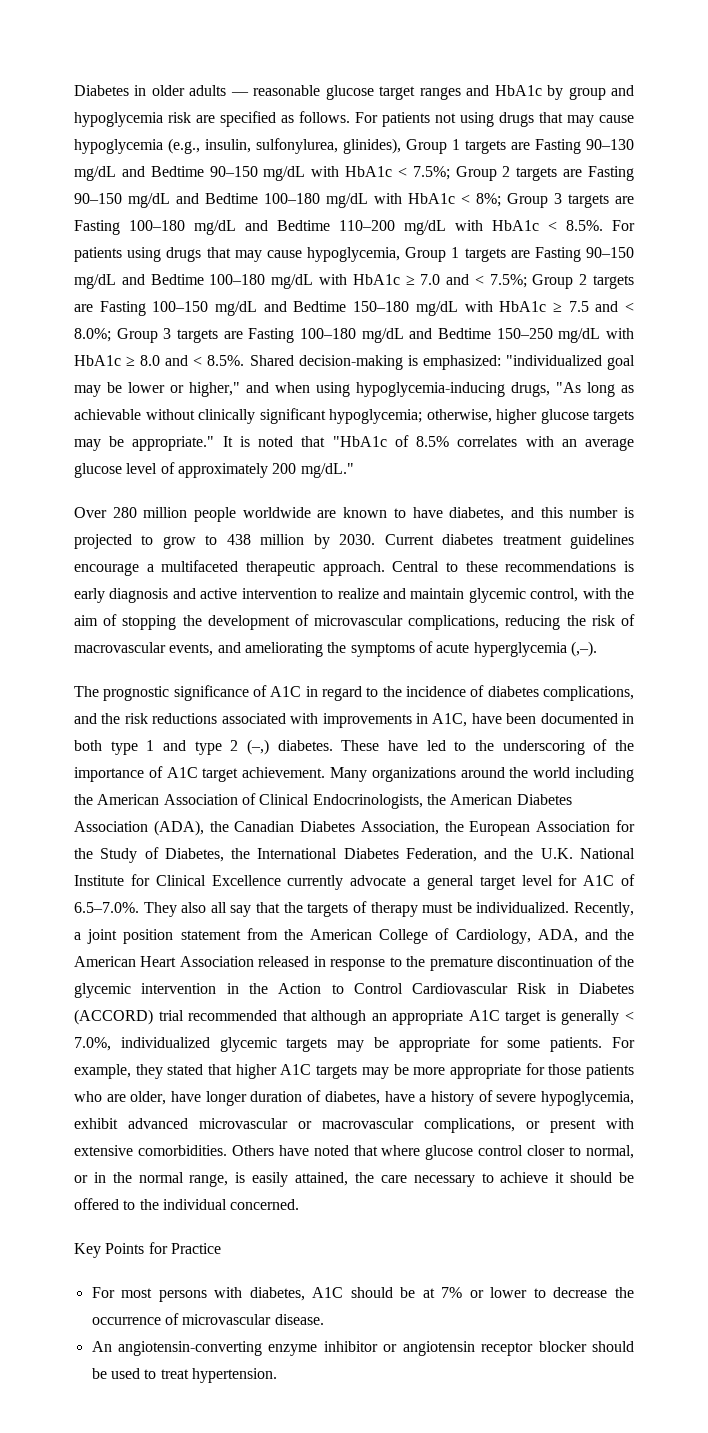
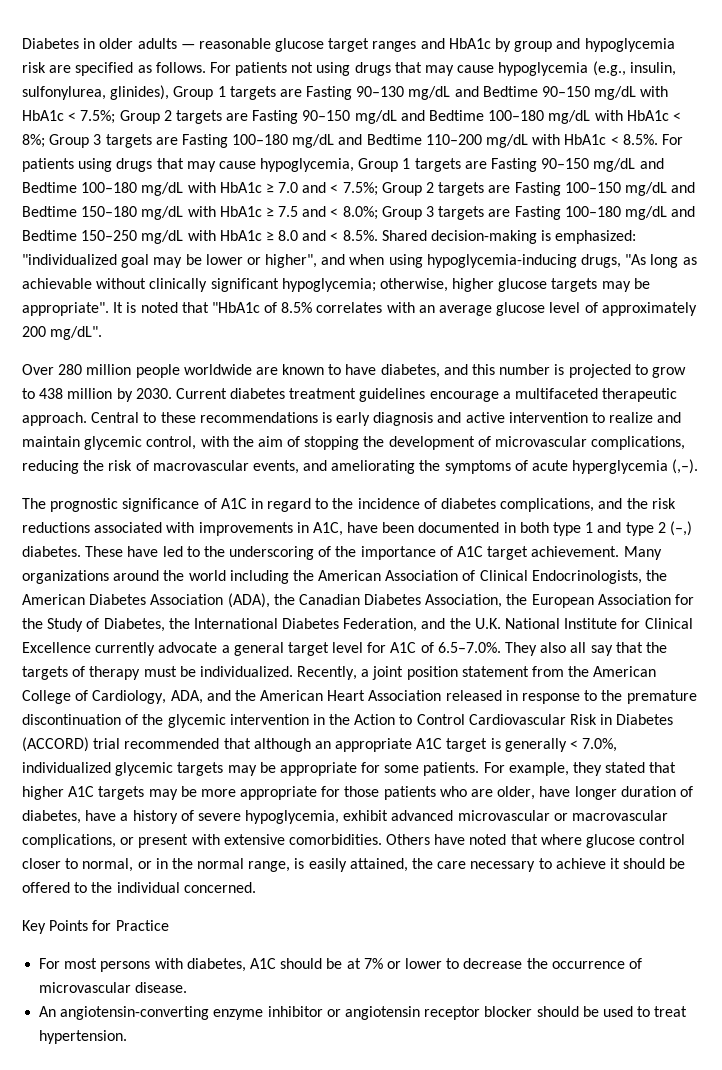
[189,382,240,397] higher," -> [265,254,318,268] higher",
[132,436,215,451] appropriate." -> [22,302,109,316] appropriate".
[300,463,354,478] mg/dL." -> [50,326,103,340] mg/dL".

